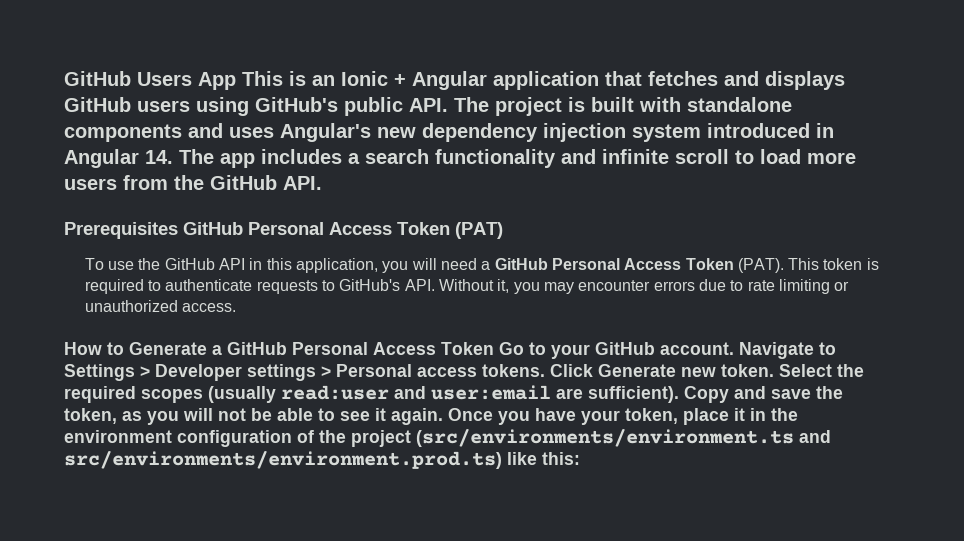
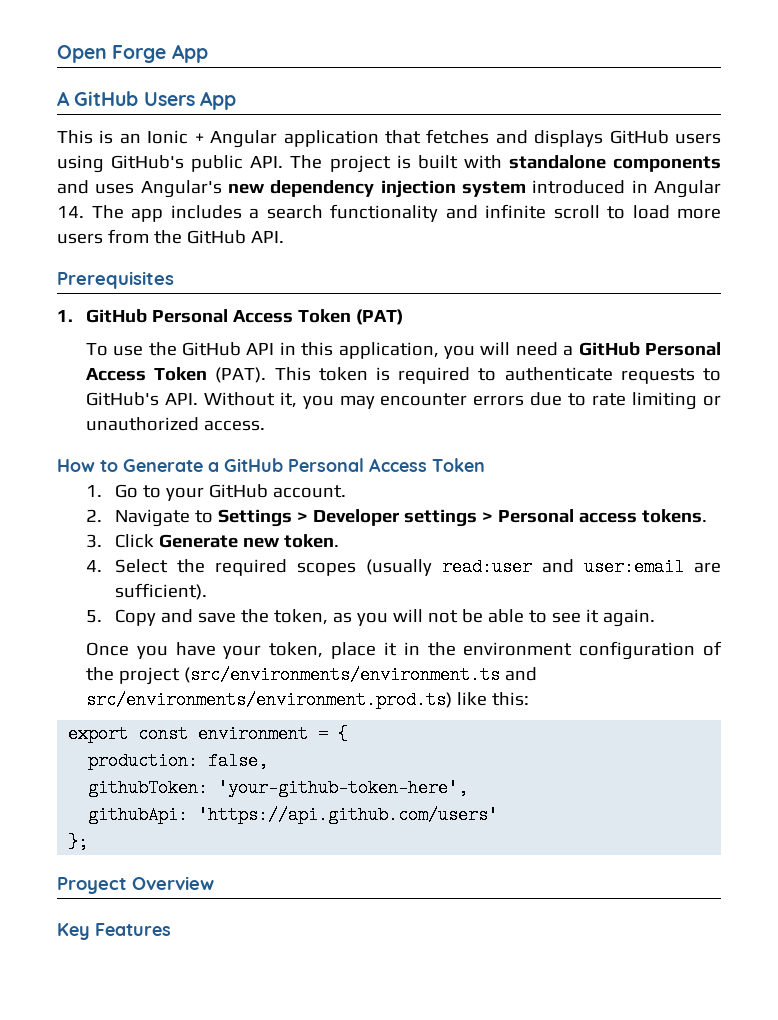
(64, 78) none -> [57,44,208,63] [57,91,70,106] Open Forge App // A
(236, 81) none -> (236, 100) //
(178, 230) none -> [57,310,73,322] // 1.
(494, 348) none -> [85,485,102,497] // 1.
(734, 348) none -> [85,509,102,522] // 2.
(545, 370) none -> [85,534,102,548] // 3.
(774, 370) none -> [85,560,102,572] // 4.
(679, 394) none -> [85,610,102,623] // 5.
(443, 416) none -> (655, 618) //
(580, 458) none -> [68,725,349,743] [88,752,269,770] [88,779,469,797] [88,806,499,824] [68,833,89,851] [57,876,214,894] [57,923,171,940] // export const environment = { // production: false, // githubToken: 'your-github-token-here', // githubApi: 'https://api.github.com/users' // }; // Proyect Overview // Key Features

